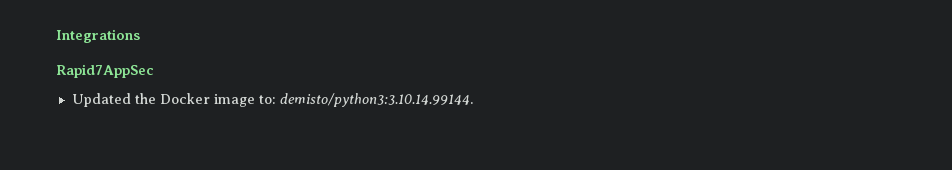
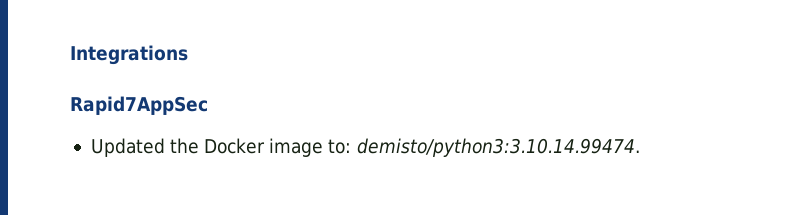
[279,93,473,107] demisto/python3:3.10.14.99144. -> [356,138,640,157] demisto/python3:3.10.14.99474.

